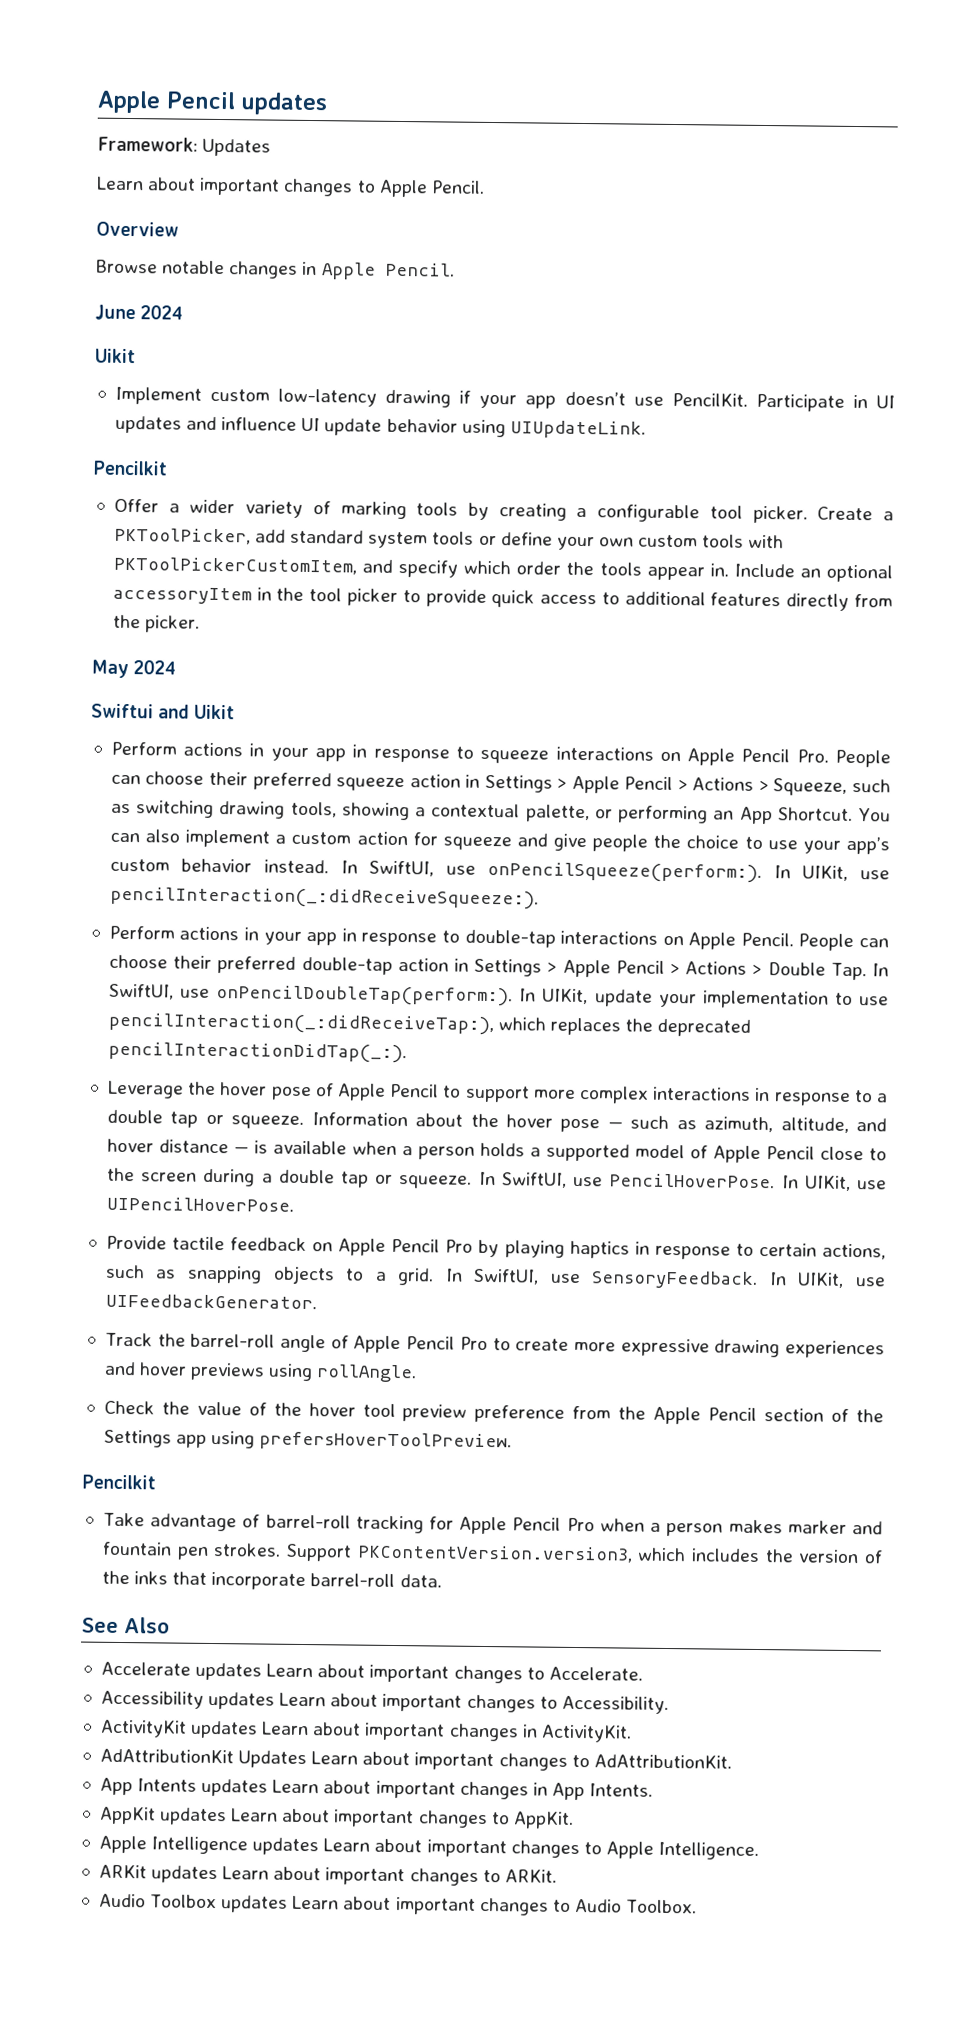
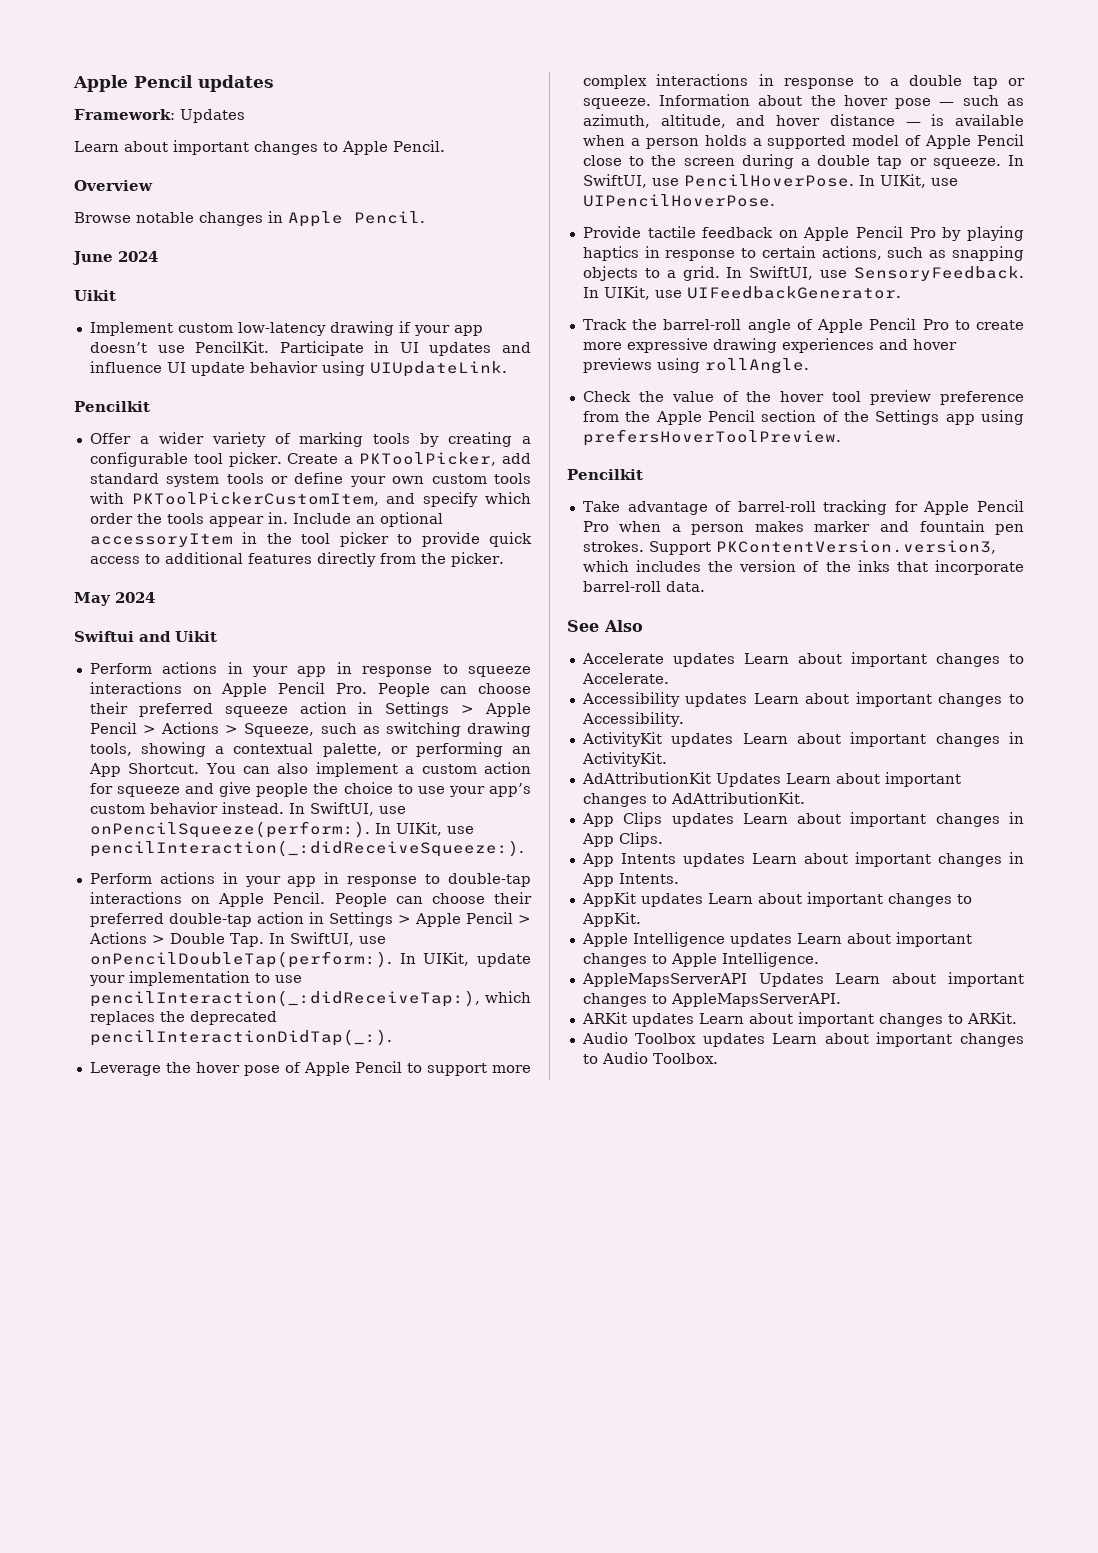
(732, 1761) none -> [581,812,1024,827] [581,832,663,847] // App Clips updates Learn about important changes in App Clips.
(760, 1851) none -> [581,972,1024,987] [582,993,841,1007] // AppleMapsServerAPI Updates Learn about important changes to AppleMapsServerAPI.

